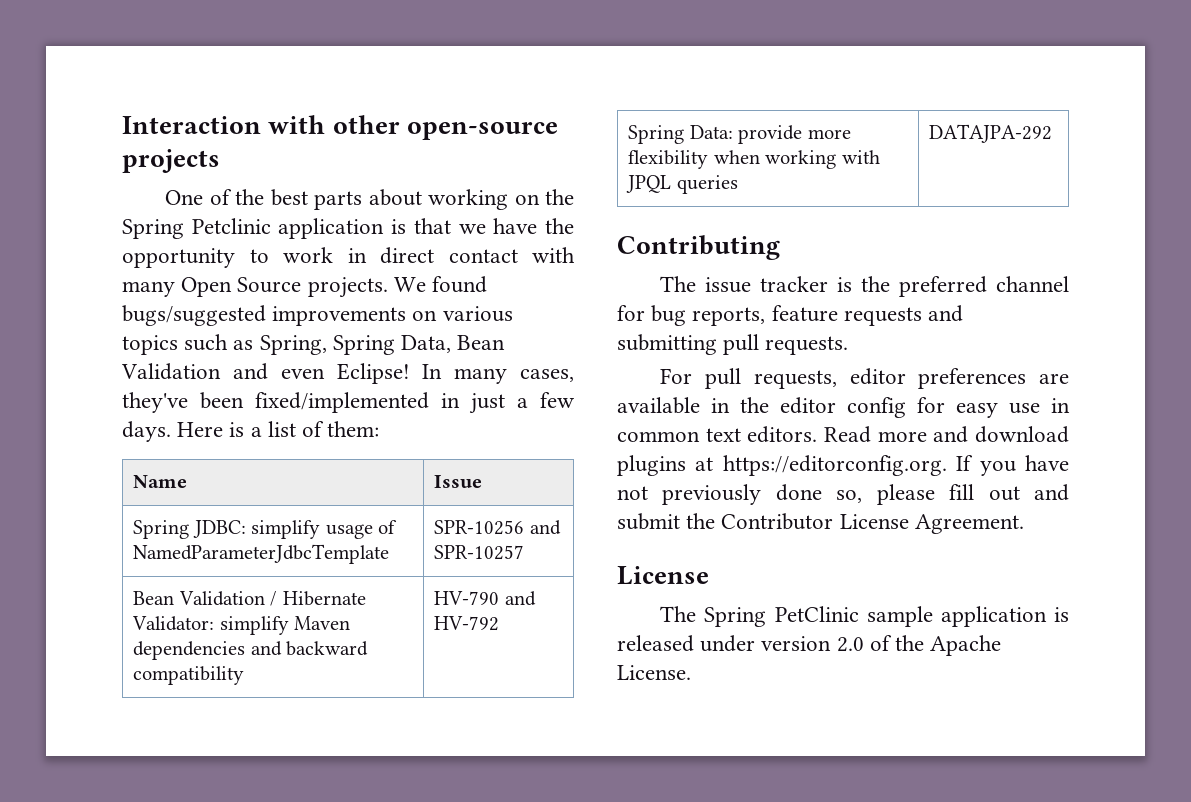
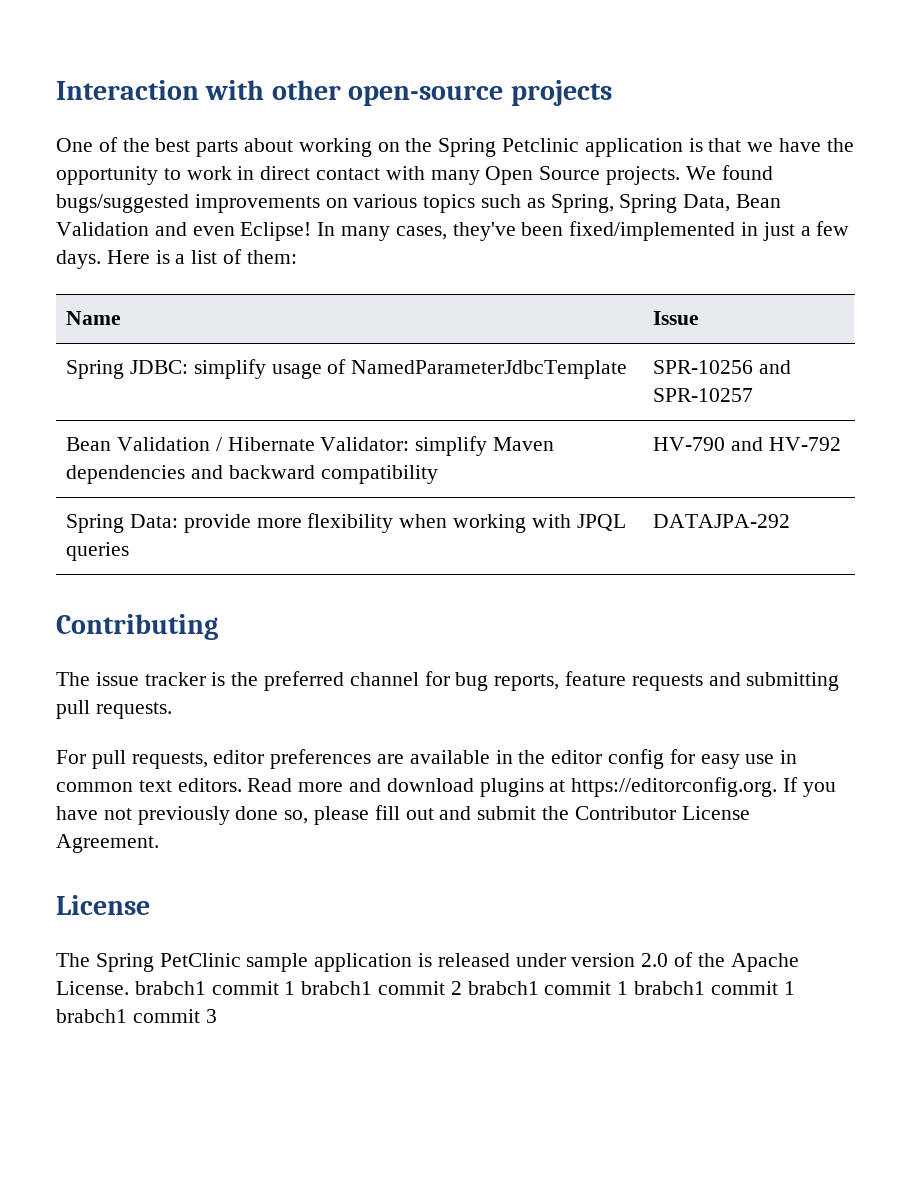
(691, 672) none -> [134,981,795,995] [56,1009,217,1023] brabch1 commit 1 brabch1 commit 2 brabch1 commit 1 brabch1 commit 1 brabch1 commit 3

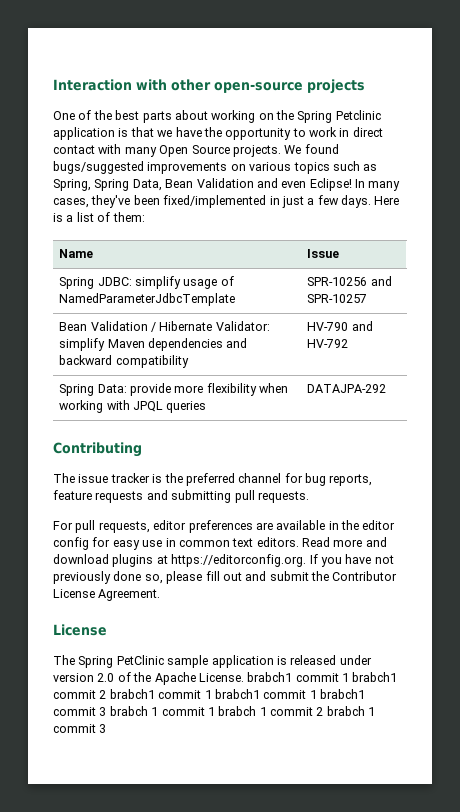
(217, 1016) none -> [109,706,376,716] [53,724,107,733] brabch 1 commit 1 brabch 1 commit 2 brabch 1 commit 3

